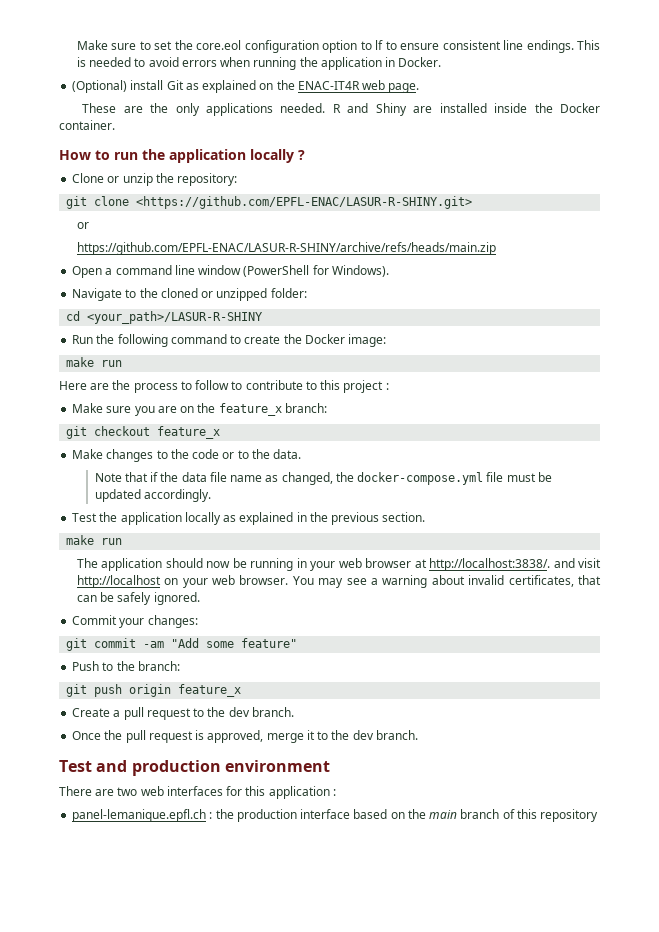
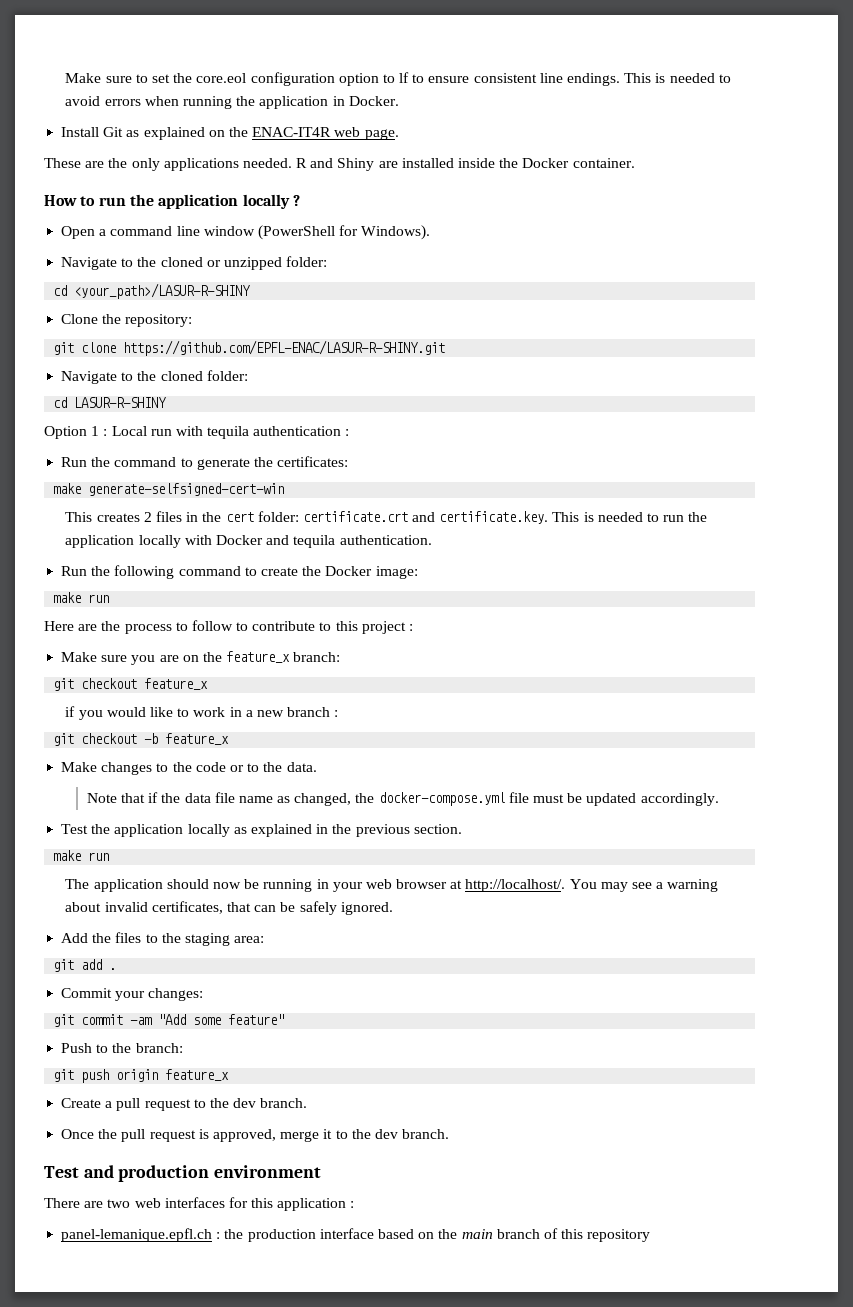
[72,80,164,93] (Optional) install -> [61,127,100,137] Install
[72,173,238,186] [66,196,473,209] [76,222,89,229] [76,242,496,255] // Clone or unzip the repository: // git clone <https://github.com/EPFL-ENAC/LASUR-R-SHINY.git> // or // https://github.com/EPFL-ENAC/LASUR-R-SHINY/archive/refs/heads/main.zip -> (300, 200) none
(264, 317) none -> [61,314,193,327] [53,340,446,356] [61,370,248,384] [53,397,167,408] [44,426,350,439] [61,456,349,470] [53,483,285,496] [65,511,708,524] [65,535,432,548] // Clone the repository: // git clone https://github.com/EPFL-ENAC/LASUR-R-SHINY.git // Navigate to the cloned folder: // cd LASUR-R-SHINY // Option 1 : Local run with tequila authentication : // Run the command to generate the certificates: // make generate-selfsigned-cert-win // This creates 2 files in the cert folder: certificate.crt and certificate.key. This is needed to run the application locally with Docker and tequila authentication.
(221, 432) none -> [65,706,339,720] [53,733,230,746] // if you would like to work in a new branch : // git checkout -b feature_x
[429,558,601,571] [76,575,289,588] http://localhost:3838/. and visit http://localhost on your web browser. -> [465,879,566,892] http://localhost/.
(200, 598) none -> [61,932,265,946] [53,959,117,972] // Add the files to the staging area: // git add .

